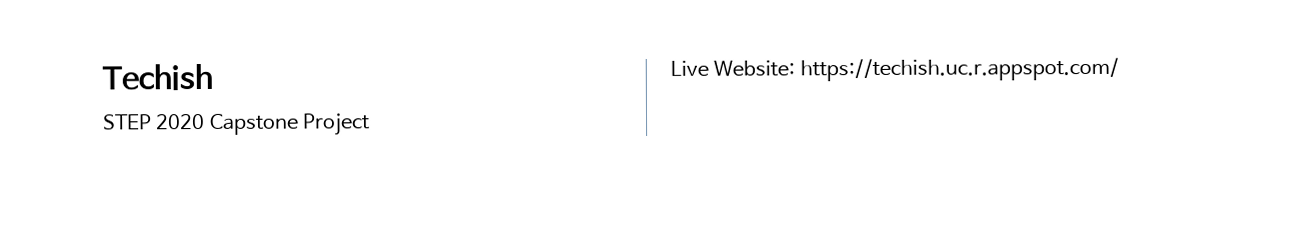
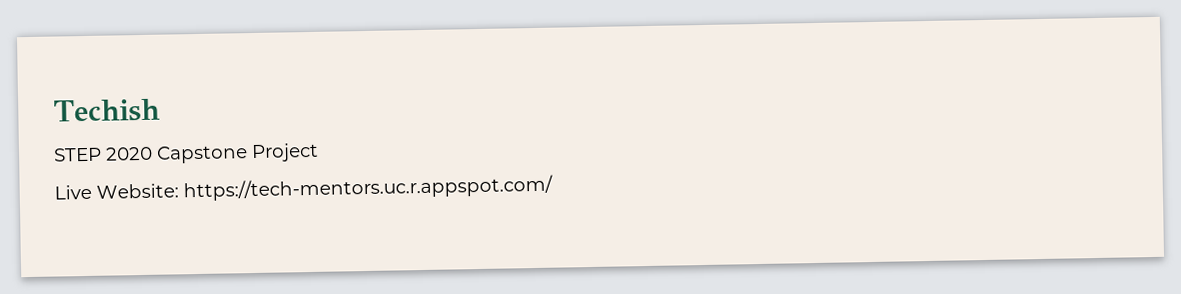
[799,57,1119,82] https://techish.uc.r.appspot.com/ -> [183,174,553,202] https://tech-mentors.uc.r.appspot.com/

